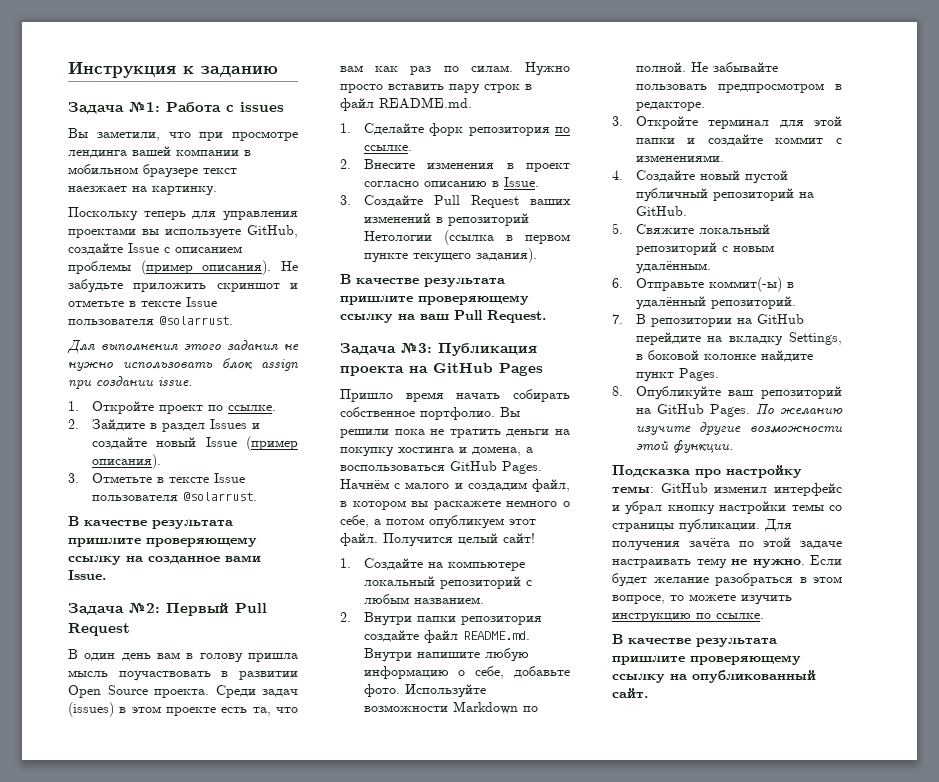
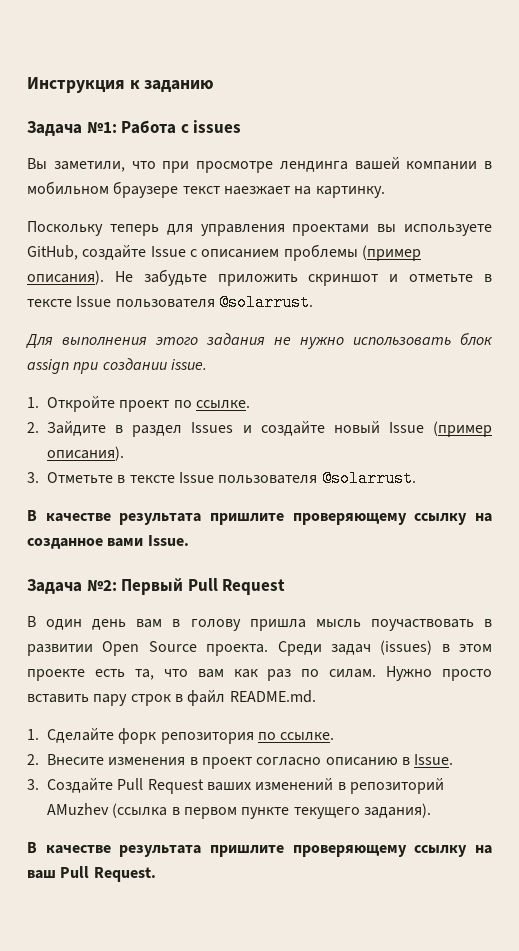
[363,231,432,241] Нетологии -> [47,803,109,815] AMuzhev
[340,343,537,356] [340,363,543,376] [340,389,570,402] [340,407,520,420] [340,429,570,438] [340,446,533,457] [340,461,542,474] [340,479,570,492] [340,500,570,510] [340,515,536,529] [340,533,535,547] [340,558,525,571] [363,576,532,589] [363,594,484,604] [340,612,542,626] [363,630,530,643] [363,648,529,662] [363,666,570,679] [363,684,486,698] [363,701,538,714] [635,62,778,72] [635,83,842,93] [635,102,705,111] [612,116,842,129] [635,134,842,146] [635,155,724,162] [612,170,788,184] [635,188,814,202] [635,206,687,216] [612,223,770,234] [635,242,774,255] [635,261,711,274] [612,277,794,292] [635,296,796,310] [612,314,804,327] [635,332,842,346] [635,350,813,362] [635,368,719,382] [612,386,842,400] [635,404,843,417] [635,422,843,436] [635,440,733,453] [612,465,802,478] [612,483,842,496] [612,501,842,515] [612,519,792,533] [612,537,842,551] [612,555,842,569] [612,573,842,587] [612,594,792,605] [612,613,764,623] [612,634,777,647] [612,654,801,665] [612,670,816,683] [612,688,648,698] // Задача №3: Публикация проекта на GitHub Pages // Пришло время начать собирать собственное портфолио. Вы решили пока не тратить деньги на покупку хостинга и домена, а воспользоваться GitHub Pages. Начнём с малого и создадим файл, в котором вы раскажете немного о себе, а потом опубликуем этот файл. Получится целый сайт! // 1. Создайте на компьютере локальный репозиторий с любым названием. // 2. Внутри папки репозитория создайте файл README.md. Внутри напишите любую информацию о себе, добавьте фото. Используйте возможности Markdown по полной. Не забывайте пользовать предпросмотром в редакторе. // 3. Откройте терминал для этой папки и создайте коммит с изменениями. // 4. Создайте новый пустой публичный репозиторий на GitHub. // 5. Свяжите локальный репозиторий с новым удалённым. // 6. Отправьте коммит(-ы) в удалённый репозиторий. // 7. В репозитории на GitHub перейдите на вкладку Settings, в боковой колонке найдите пункт Pages. // 8. Опубликуйте ваш репозиторий на GitHub Pages. По желанию изучите другие возможности этой функции. // Подсказка про настройку темы: GitHub изменил интерфейс и убрал кнопку настройки темы со страницы публикации. Для получения зачёта по этой задаче настраивать тему не нужно. Если будет желание разобраться в этом вопросе, то можете изучить инструкцию по ссылке. // В качестве результата пришлите проверяющему ссылку на опубликованный сайт. -> (156, 874) none

